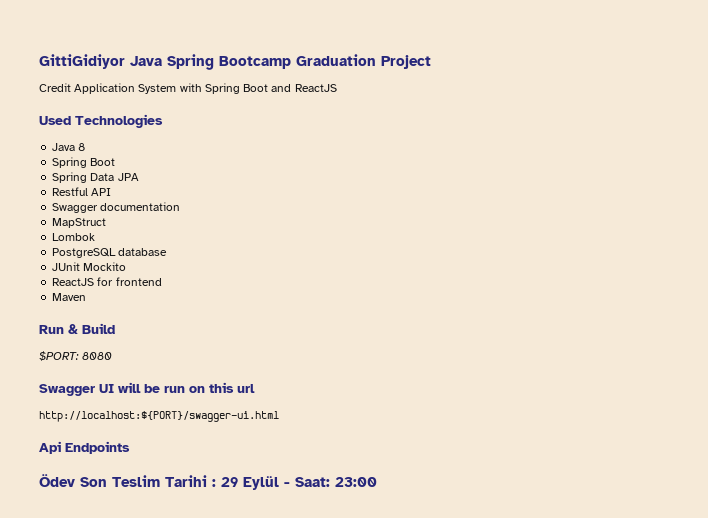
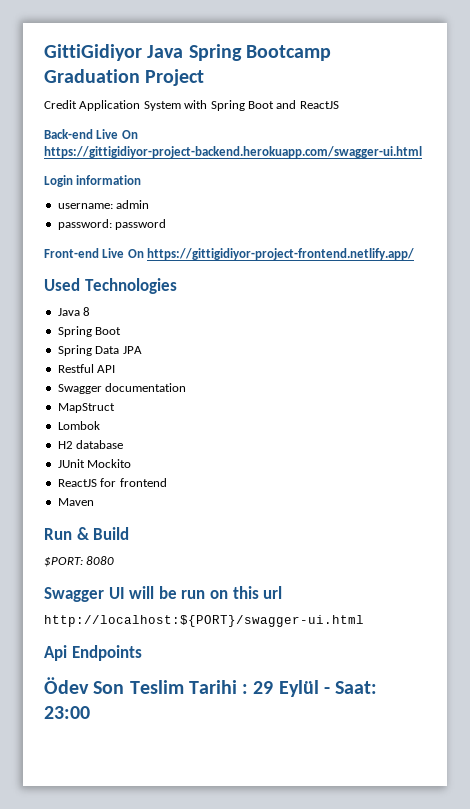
(337, 88) none -> [44,129,138,139] [44,146,422,158] [44,175,142,187] [57,200,150,209] [57,219,167,230] [44,248,415,260] // Back-end Live On https://gittigidiyor-project-backend.herokuapp.com/swagger-ui.html // Login information // username: admin // password: password // Front-end Live On https://gittigidiyor-project-frontend.netlify.app/
[52,248,117,258] PostgreSQL -> [57,441,73,449] H2

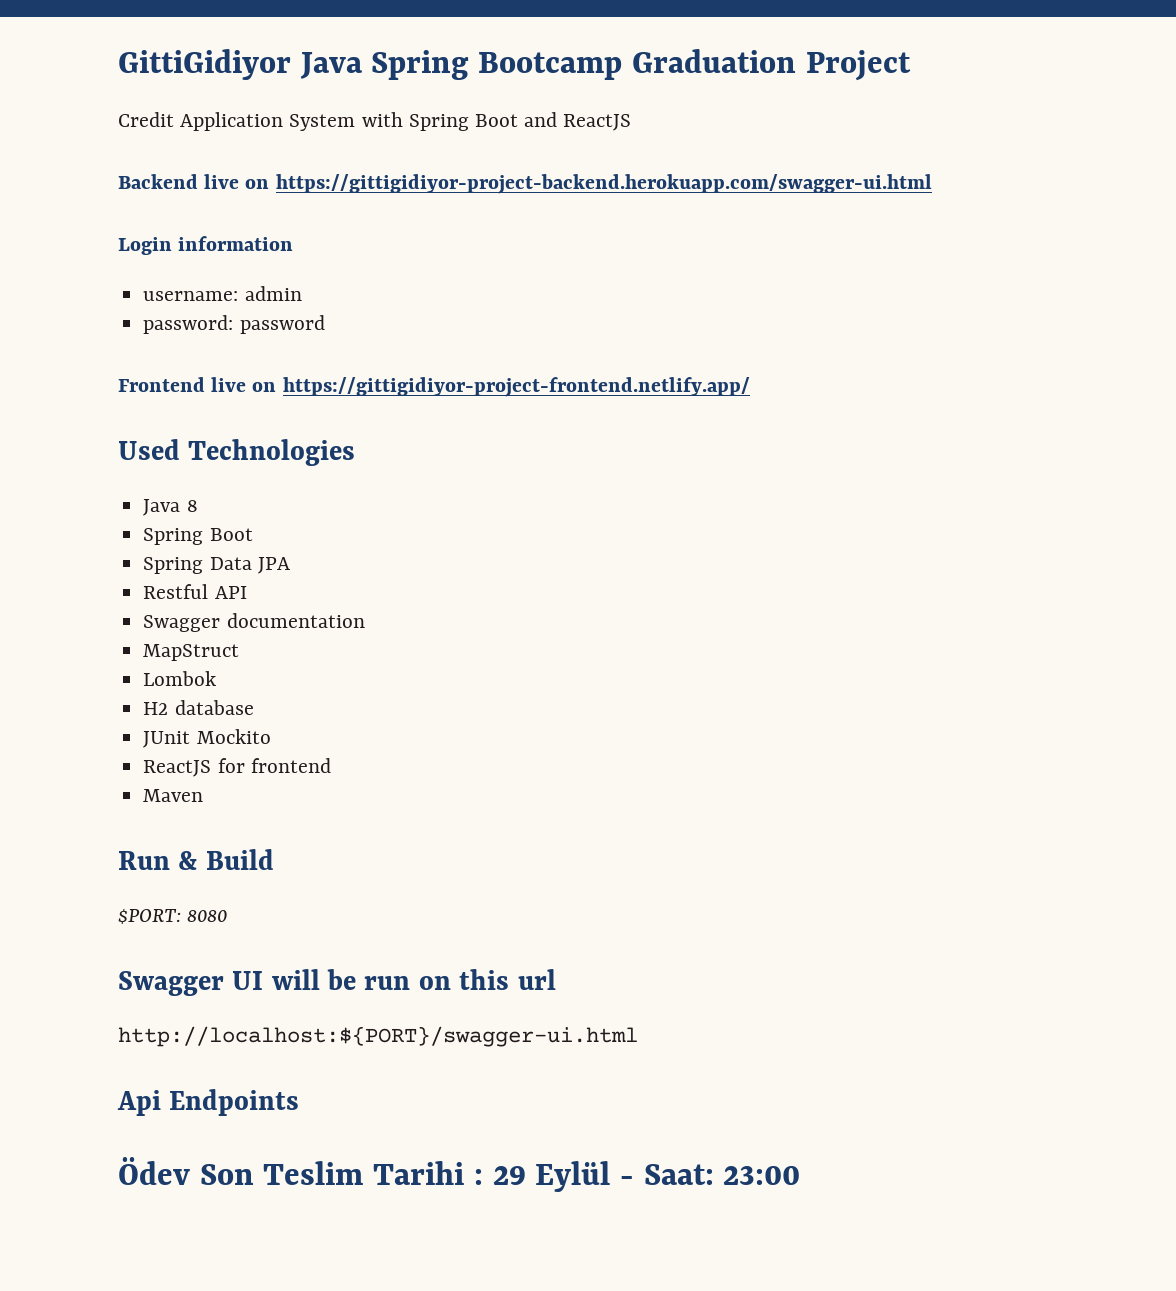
[44,129,138,139] Back-end Live On -> [118,174,270,189] Backend live on
[44,248,144,258] Front-end Live On -> [118,377,277,392] Frontend live on

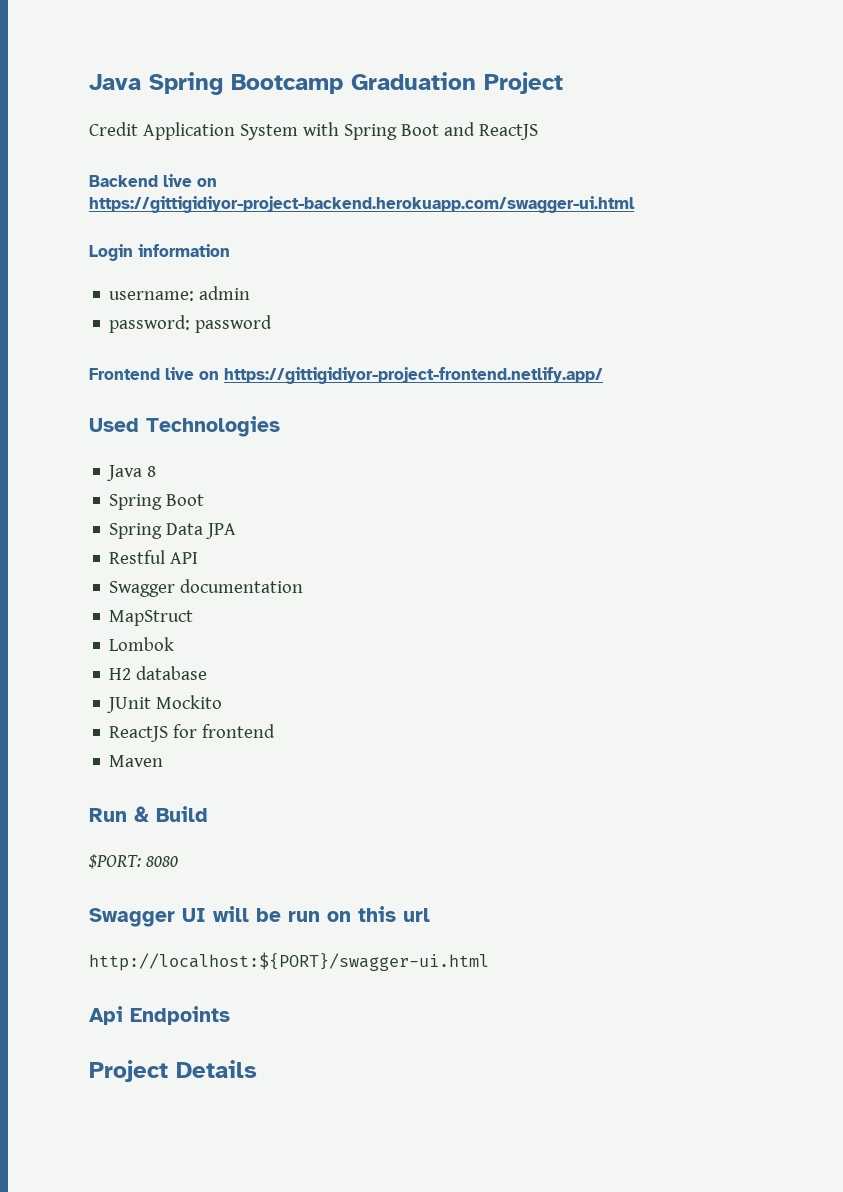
[118,49,291,80] GittiGidiyor -> (89, 82) none
[118,1157,801,1192] Ödev Son Teslim Tarihi : 29 Eylül - Saat: 23:00 -> [89,1060,257,1082] Project Details

